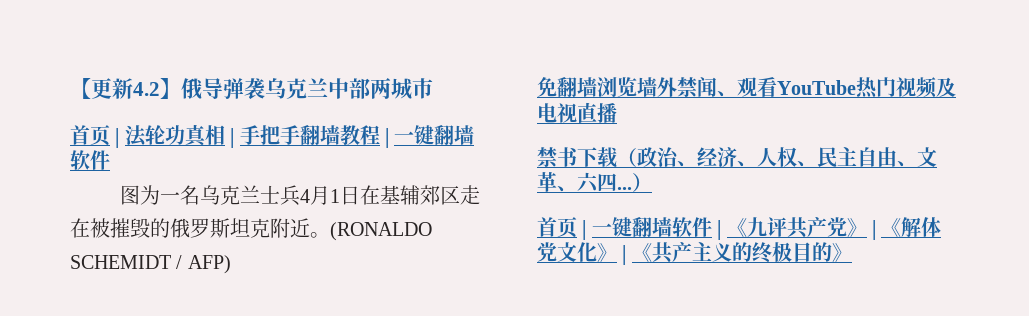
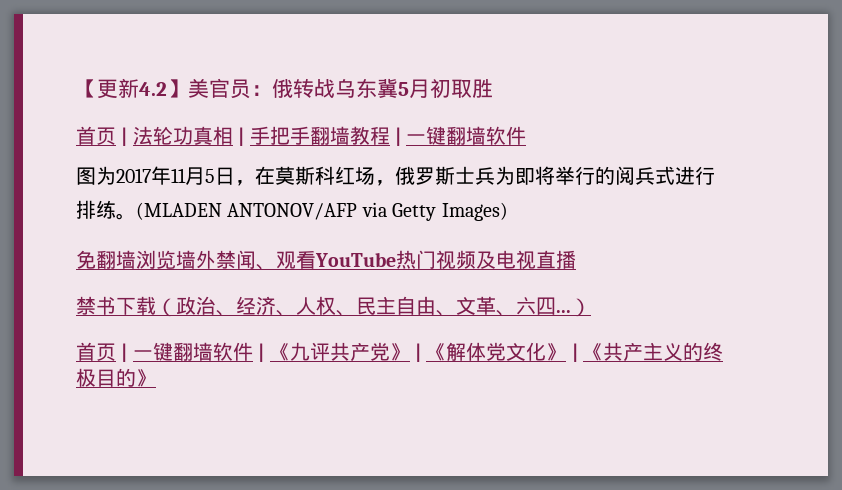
[181,77,433,100] 俄导弹袭乌克兰中部两城市 -> [188,78,493,99] 美官员：俄转战乌东冀5月初取胜
[160,185,481,206] [70,218,432,241] [70,255,231,274] 一名乌克兰士兵4月1日在基辅郊区走在被摧毁的俄罗斯坦克附近。(RONALDO SCHEMIDT / AFP) -> [116,166,715,186] [76,200,508,221] 2017年11月5日，在莫斯科红场，俄罗斯士兵为即将举行的阅兵式进行排练。(MLADEN ANTONOV/AFP via Getty Images)

